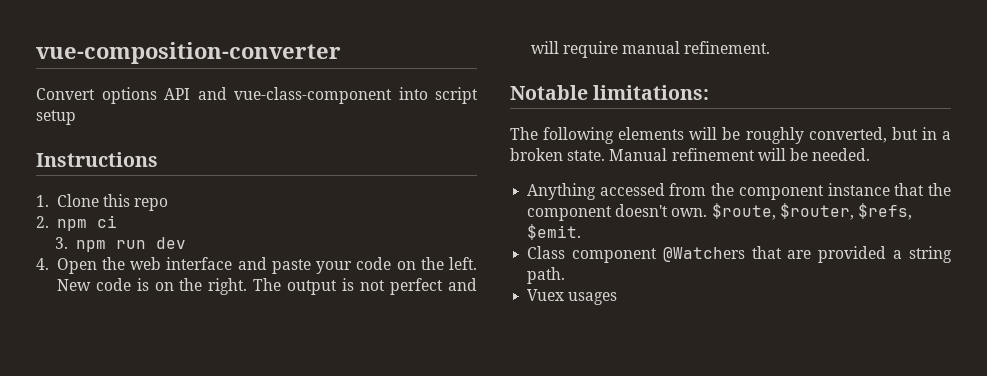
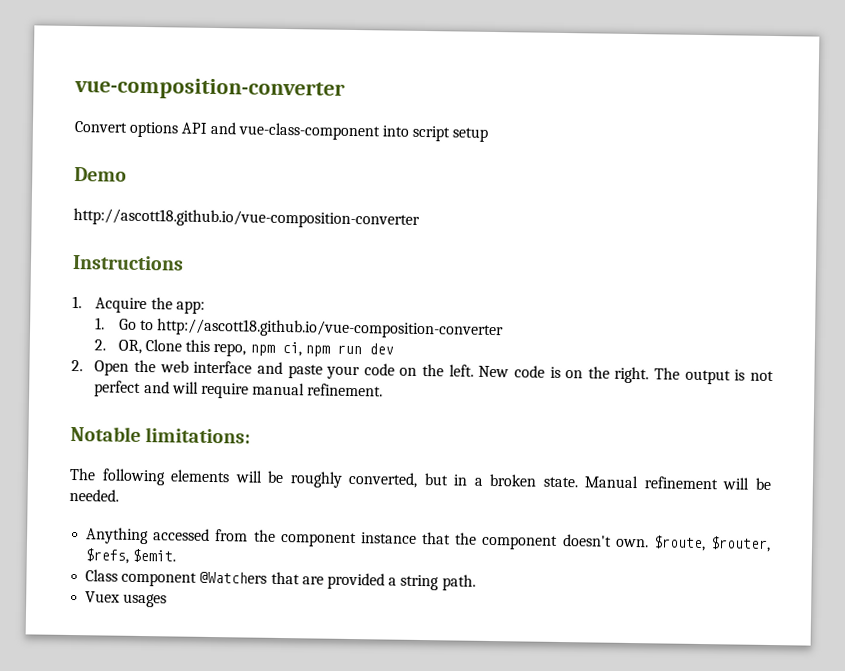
(76, 117) none -> [74,167,127,182] [73,207,420,229] // Demo // http://ascott18.github.io/vue-composition-converter
[56,194,169,211] [36,215,117,231] [54,237,68,249] Clone this repo // 2. npm ci // 3. -> [95,297,205,314] [95,317,505,340] [94,339,302,357] Acquire the app: // 1. Go to http://ascott18.github.io/vue-composition-converter // 2. OR, Clone this repo, npm ci,
[36,258,49,270] 4. -> [71,359,83,372] 2.

